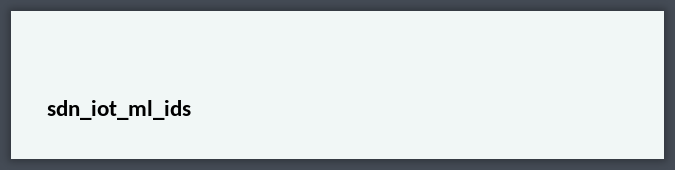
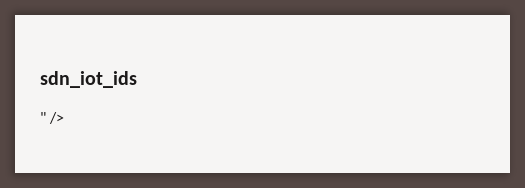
[47,100,191,120] sdn_iot_ml_ids -> [40,71,137,88] [40,112,65,124] sdn_iot_ids // " />

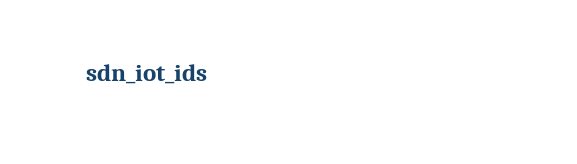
[40,112,65,124] // " /> -> (207, 74) none

